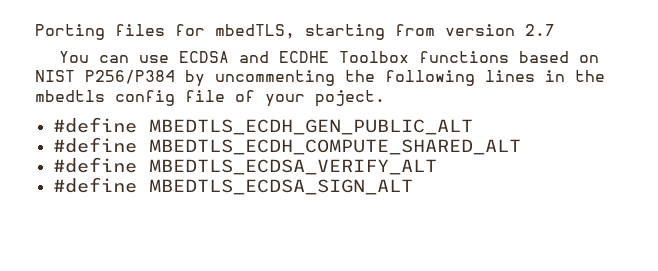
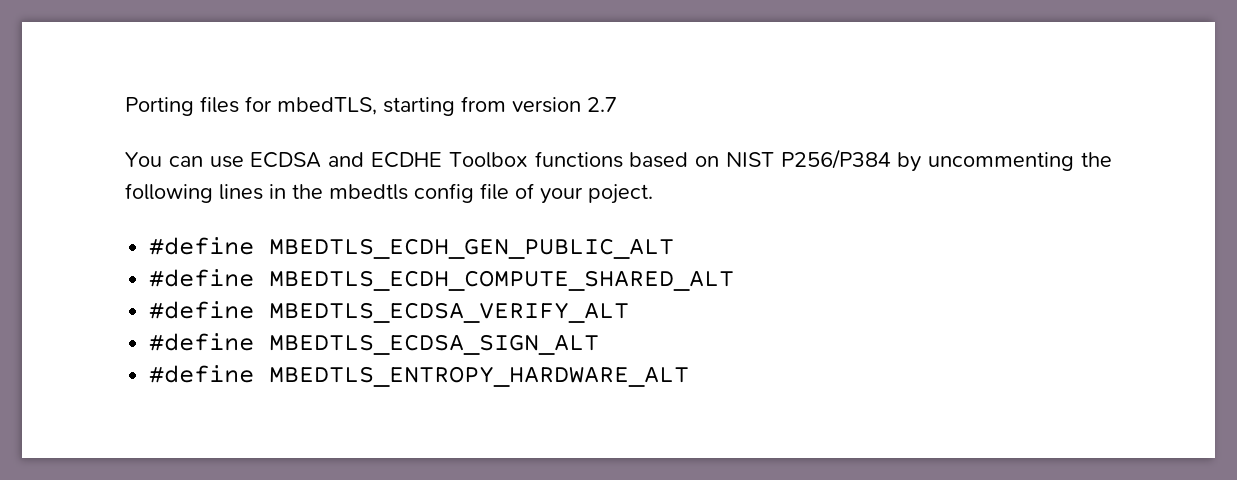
(413, 187) none -> [149,365,690,387] // #define MBEDTLS_ENTROPY_HARDWARE_ALT

